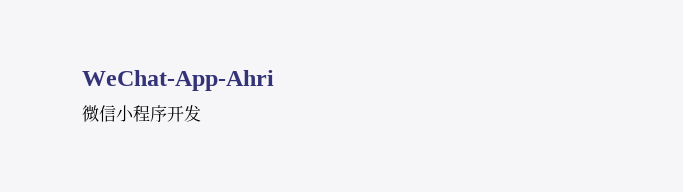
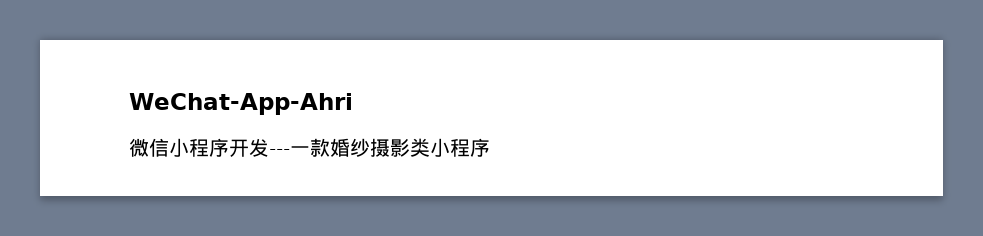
(201, 113) none -> [269,138,490,157] ---一款婚纱摄影类小程序

